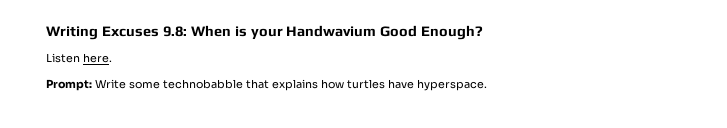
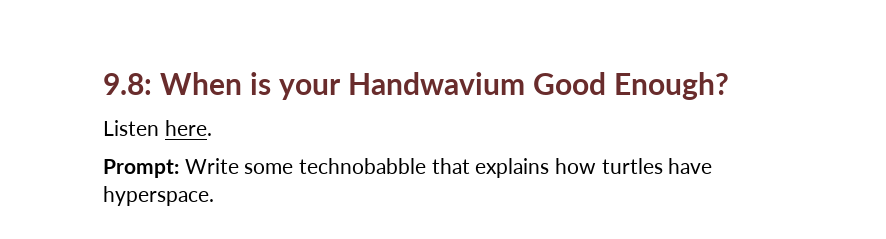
[46,26,159,40] Writing Excuses -> (103, 84) none

